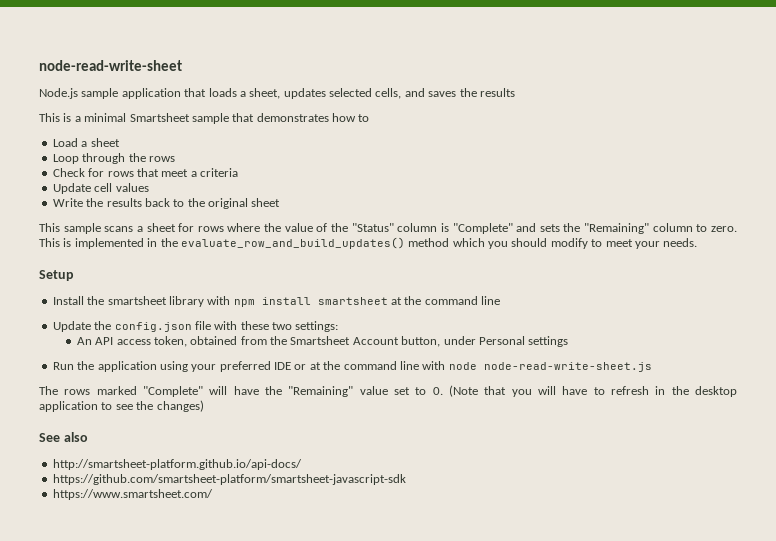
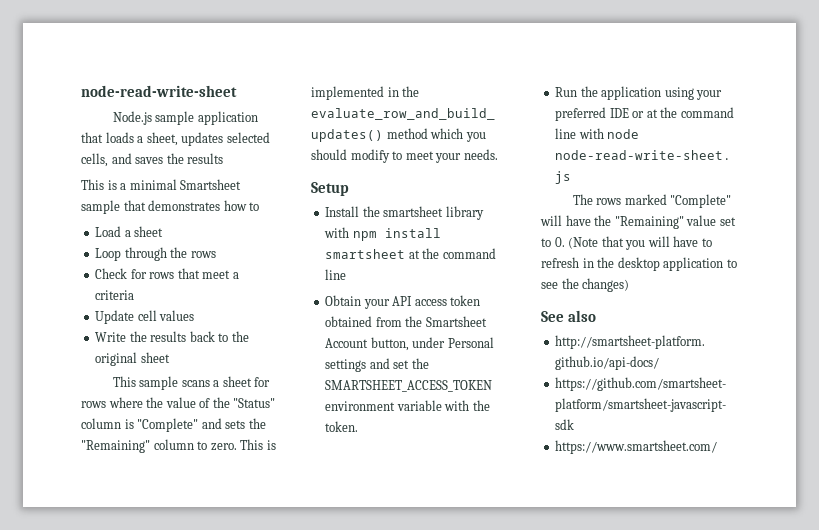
[52,321,339,332] [76,337,92,345] Update the config.json file with these two settings: // An -> [325,295,390,309] Obtain your
[153,336,187,347] token, -> [450,295,481,306] token
(569, 341) none -> [369,358,429,369] [325,380,493,392] [325,400,490,411] [325,421,359,432] and set the SMARTSHEET_ACCESS_TOKEN environment variable with the token.

